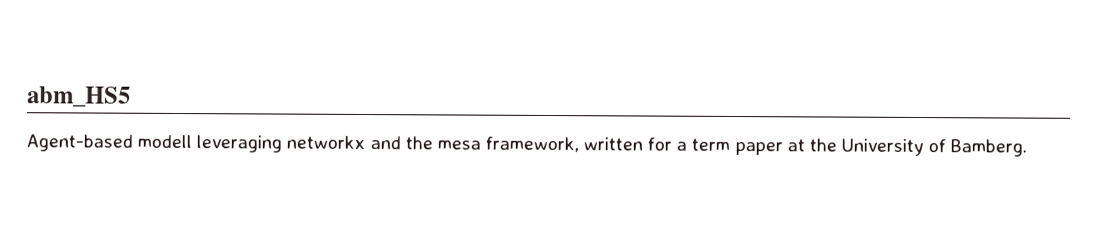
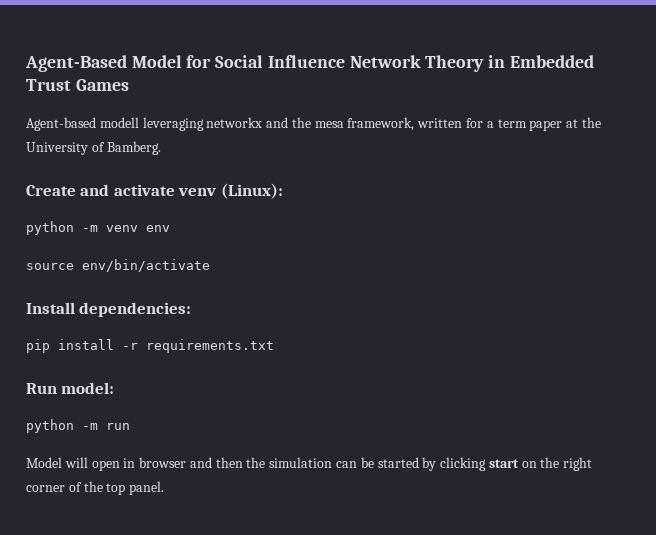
[27,86,131,107] abm_HS5 -> [25,55,594,72] [26,79,129,91] Agent-Based Model for Social Influence Network Theory in Embedded Trust Games
(1028, 148) none -> [26,183,283,199] [26,221,170,235] [26,259,210,272] [26,302,192,317] [26,339,274,353] [26,382,115,394] [26,419,130,433] [26,457,593,471] [26,481,165,495] // Create and activate venv (Linux): // python -m venv env // source env/bin/activate // Install dependencies: // pip install -r requirements.txt // Run model: // python -m run // Model will open in browser and then the simulation can be started by clicking start on the right corner of the top panel.

